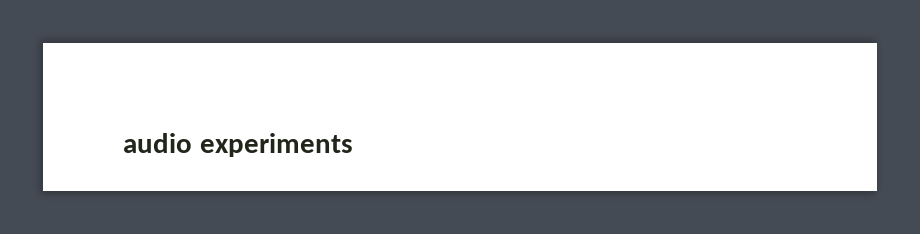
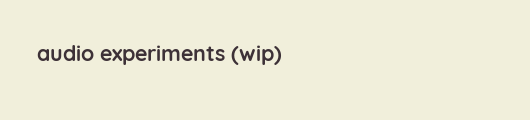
(353, 145) none -> [231,45,282,65] (wip)

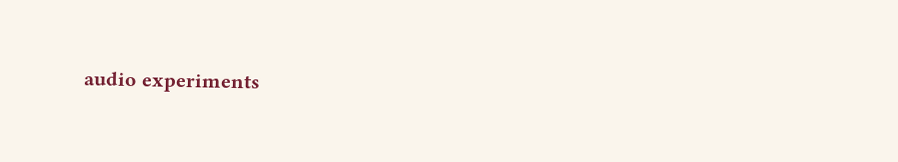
[231,45,282,65] (wip) -> (261, 83) none

